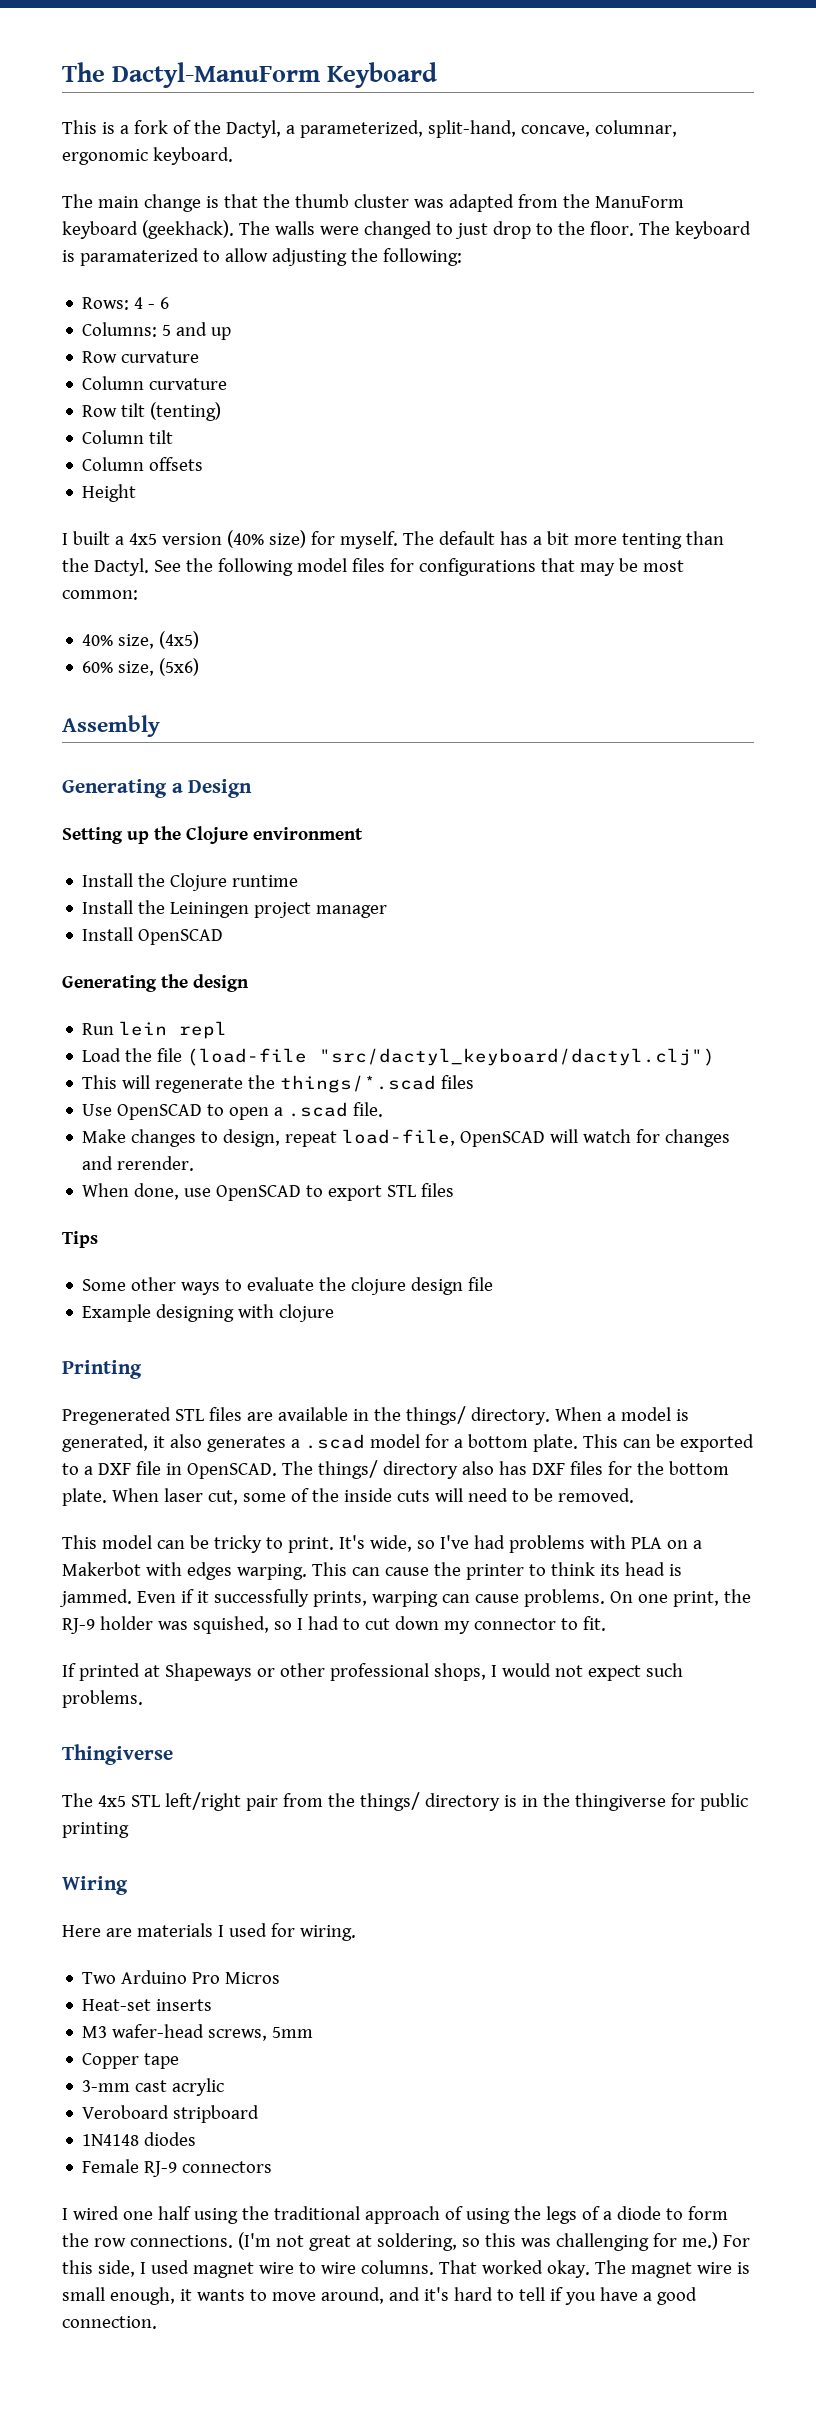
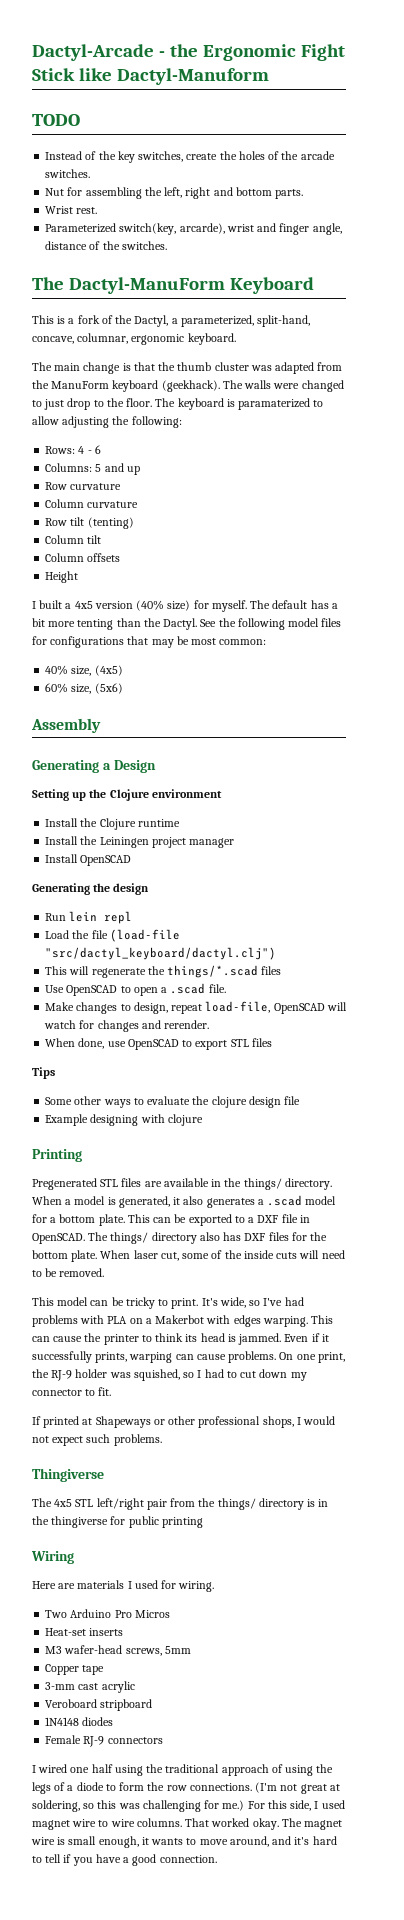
(62, 72) none -> [32,44,345,61] [32,68,269,85] [32,114,80,126] [45,151,335,163] [45,169,91,178] [45,187,304,199] [45,206,98,214] [45,223,342,235] [45,241,167,250] Dactyl-Arcade - the Ergonomic Fight Stick like Dactyl-Manuform // TODO // Instead of the key switches, create the holes of the arcade switches. // Nut for assembling the left, right and bottom parts. // Wrist rest. // Parameterized switch(key, arcarde), wrist and finger angle, distance of the switches. //

